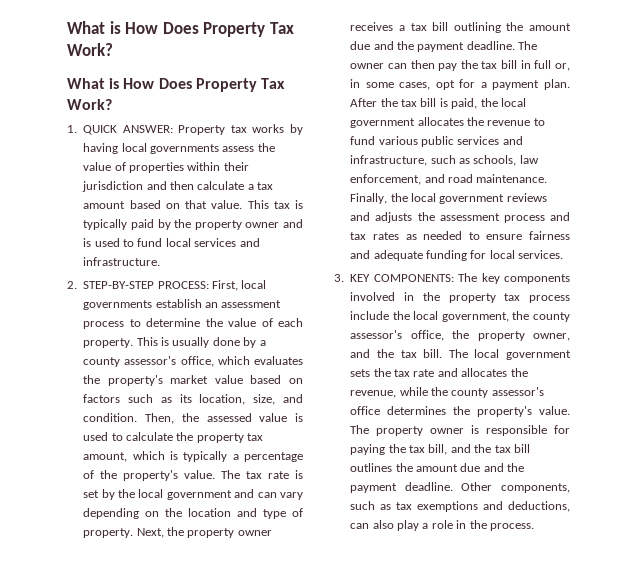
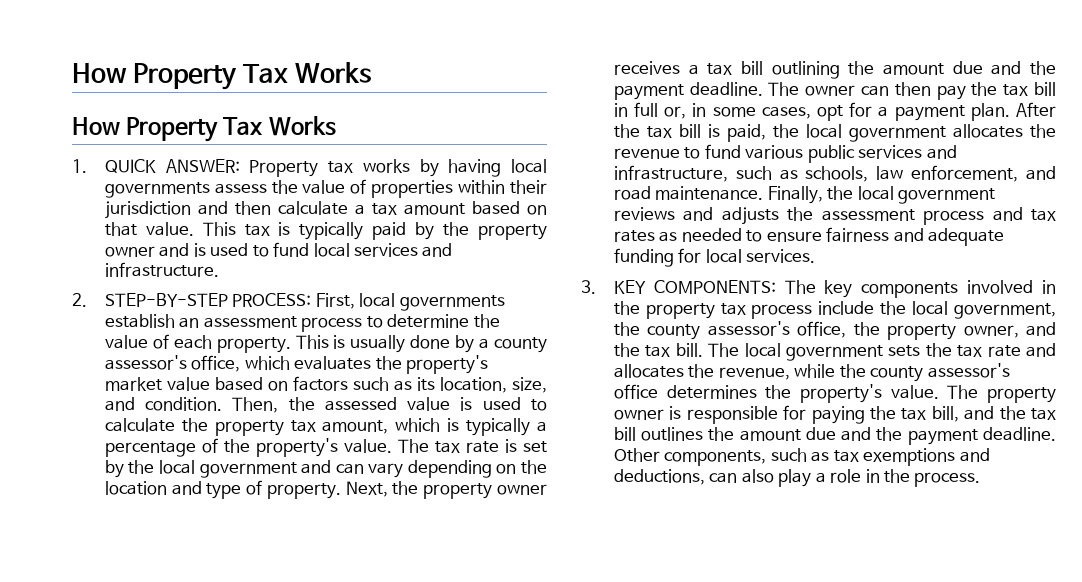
[67,21,294,37] [67,43,113,56] [67,78,285,92] [67,99,112,110] What is How Does Property Tax Work? // What is How Does Property Tax Work? -> [72,62,372,90] [72,116,336,142] How Property Tax Works // How Property Tax Works

